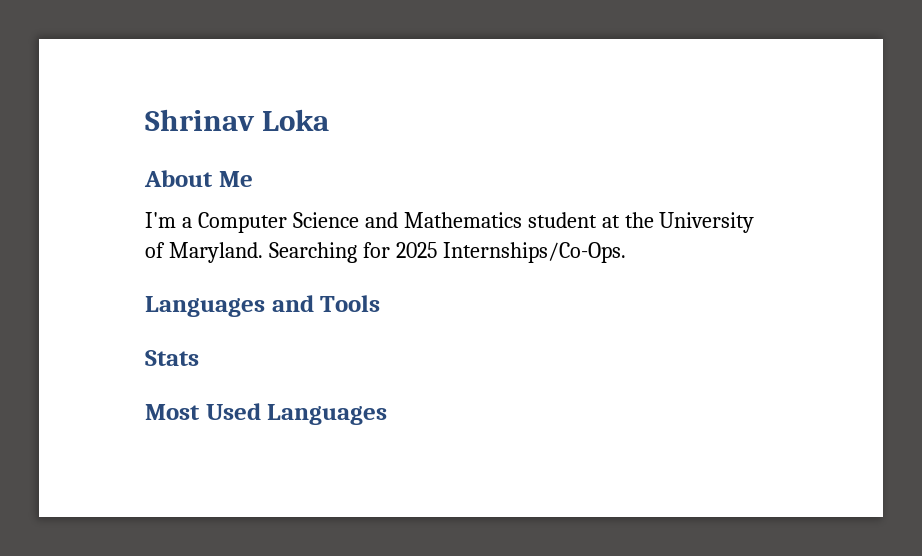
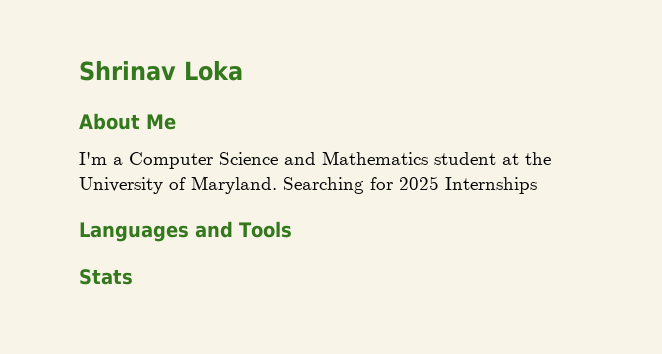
[442,242,626,263] Internships/Co-Ops. -> [445,177,537,194] Internships
[145,403,388,425] // Most Used Languages -> (133, 277) none

